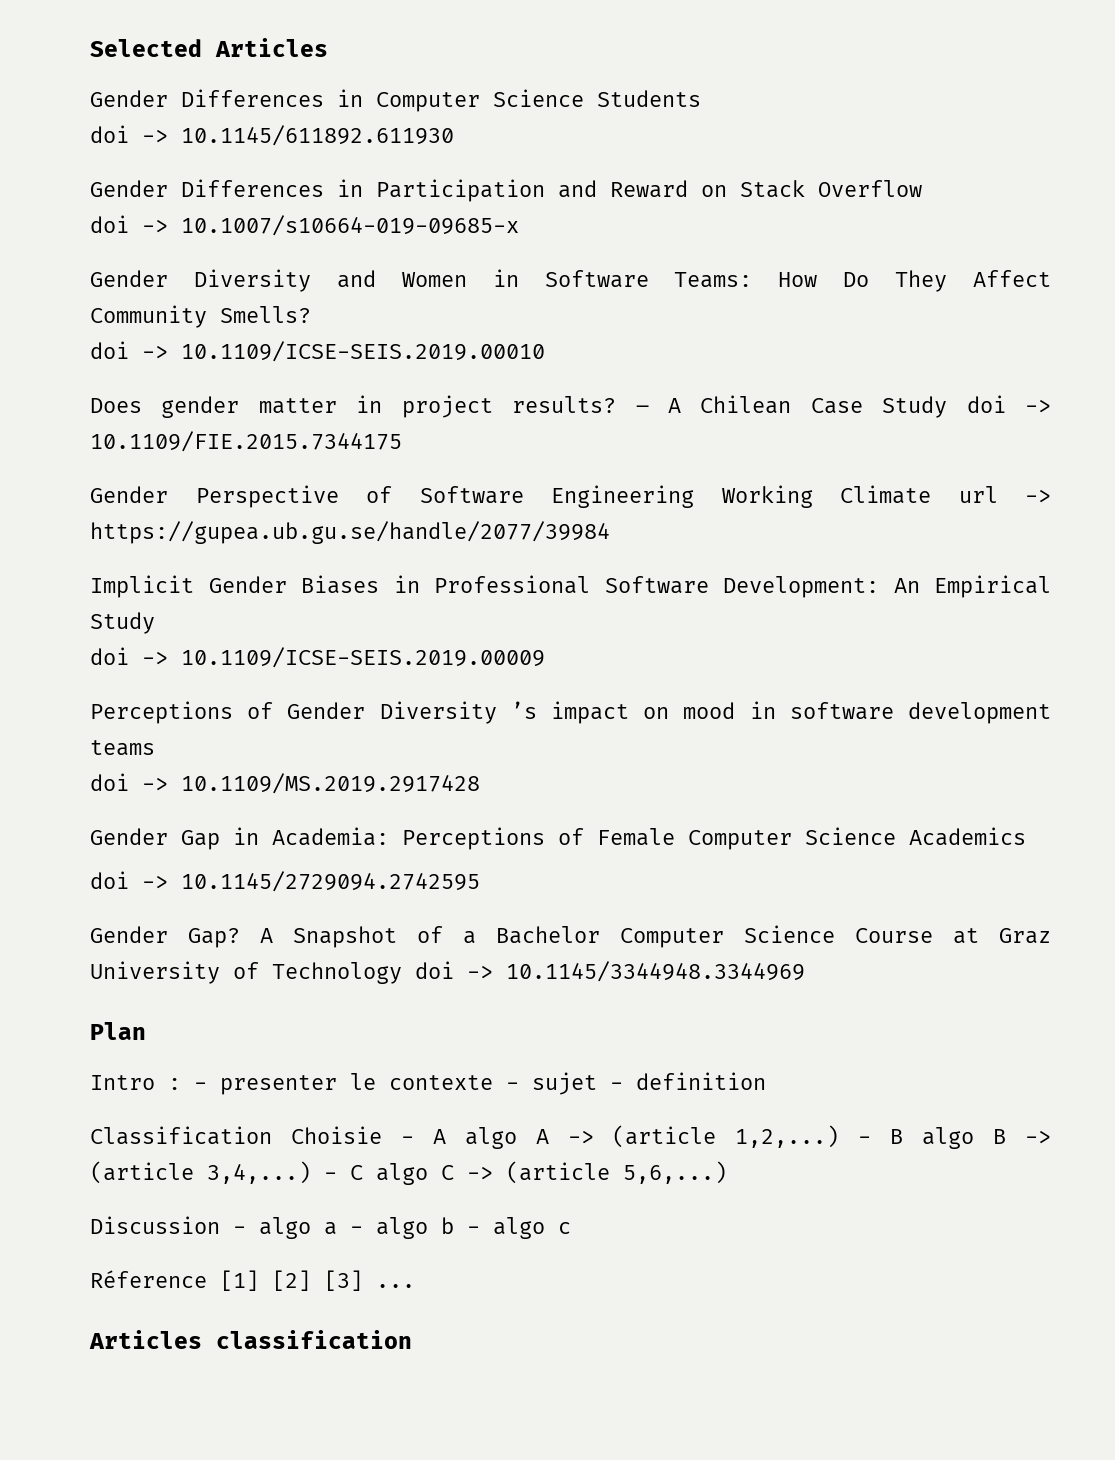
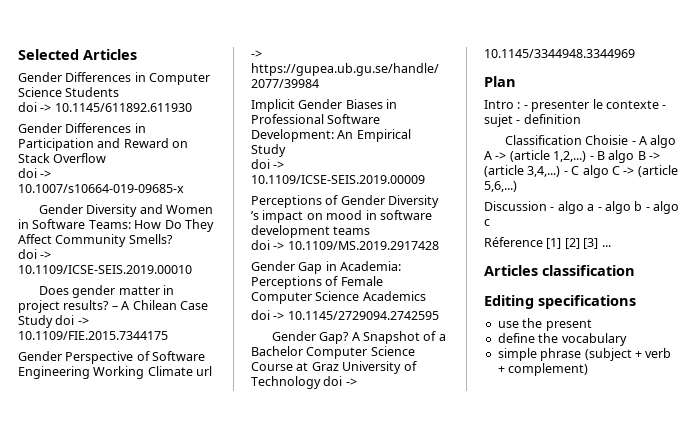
(412, 1339) none -> [484,295,636,309] [497,318,592,331] [497,333,627,346] [497,348,672,361] [497,363,589,376] // Editing specifications // use the present // define the vocabulary // simple phrase (subject + verb + complement)

